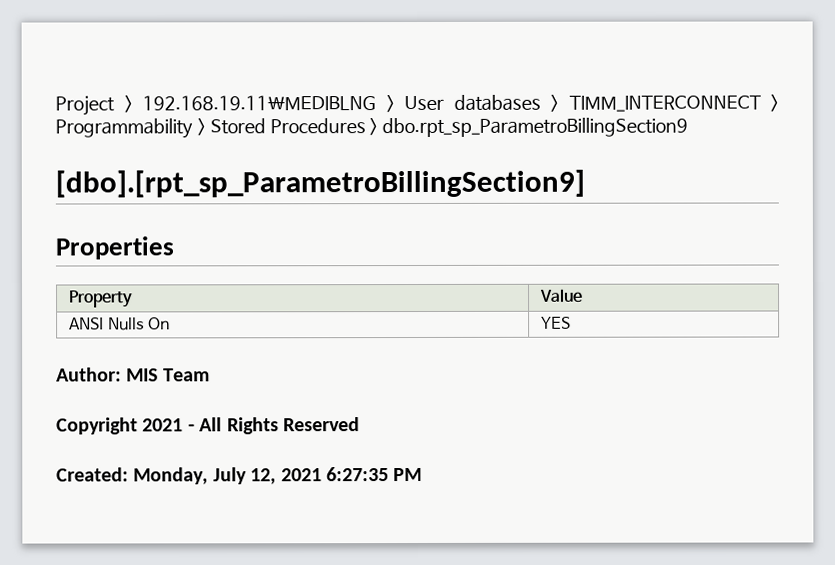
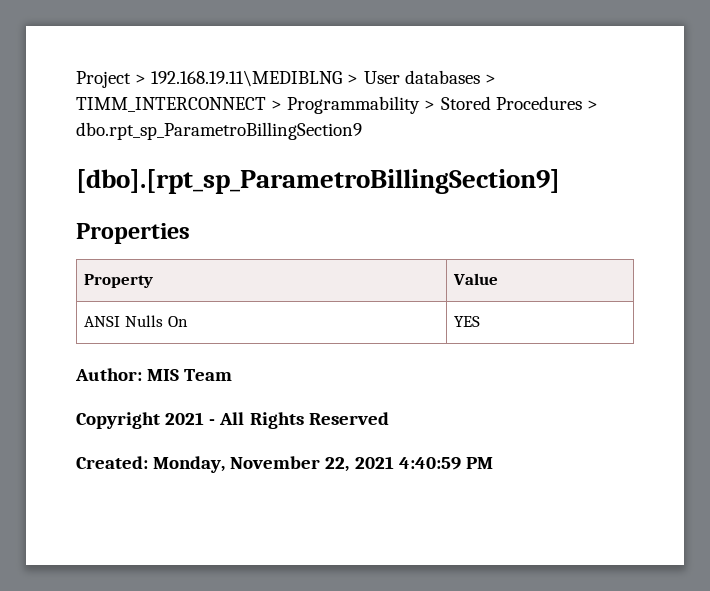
[212,467,389,485] July 12, 2021 6:27:35 -> [230,456,461,472] November 22, 2021 4:40:59

